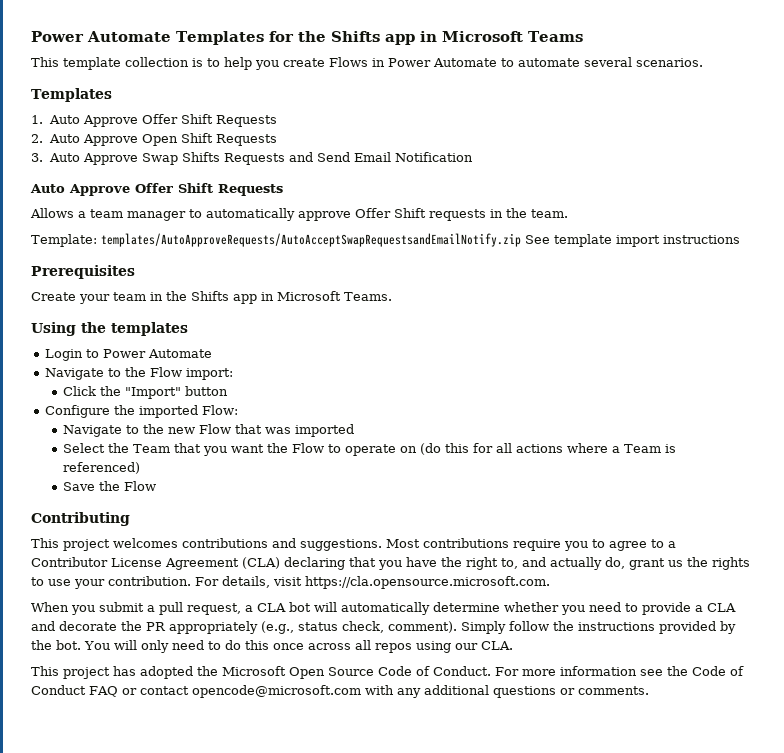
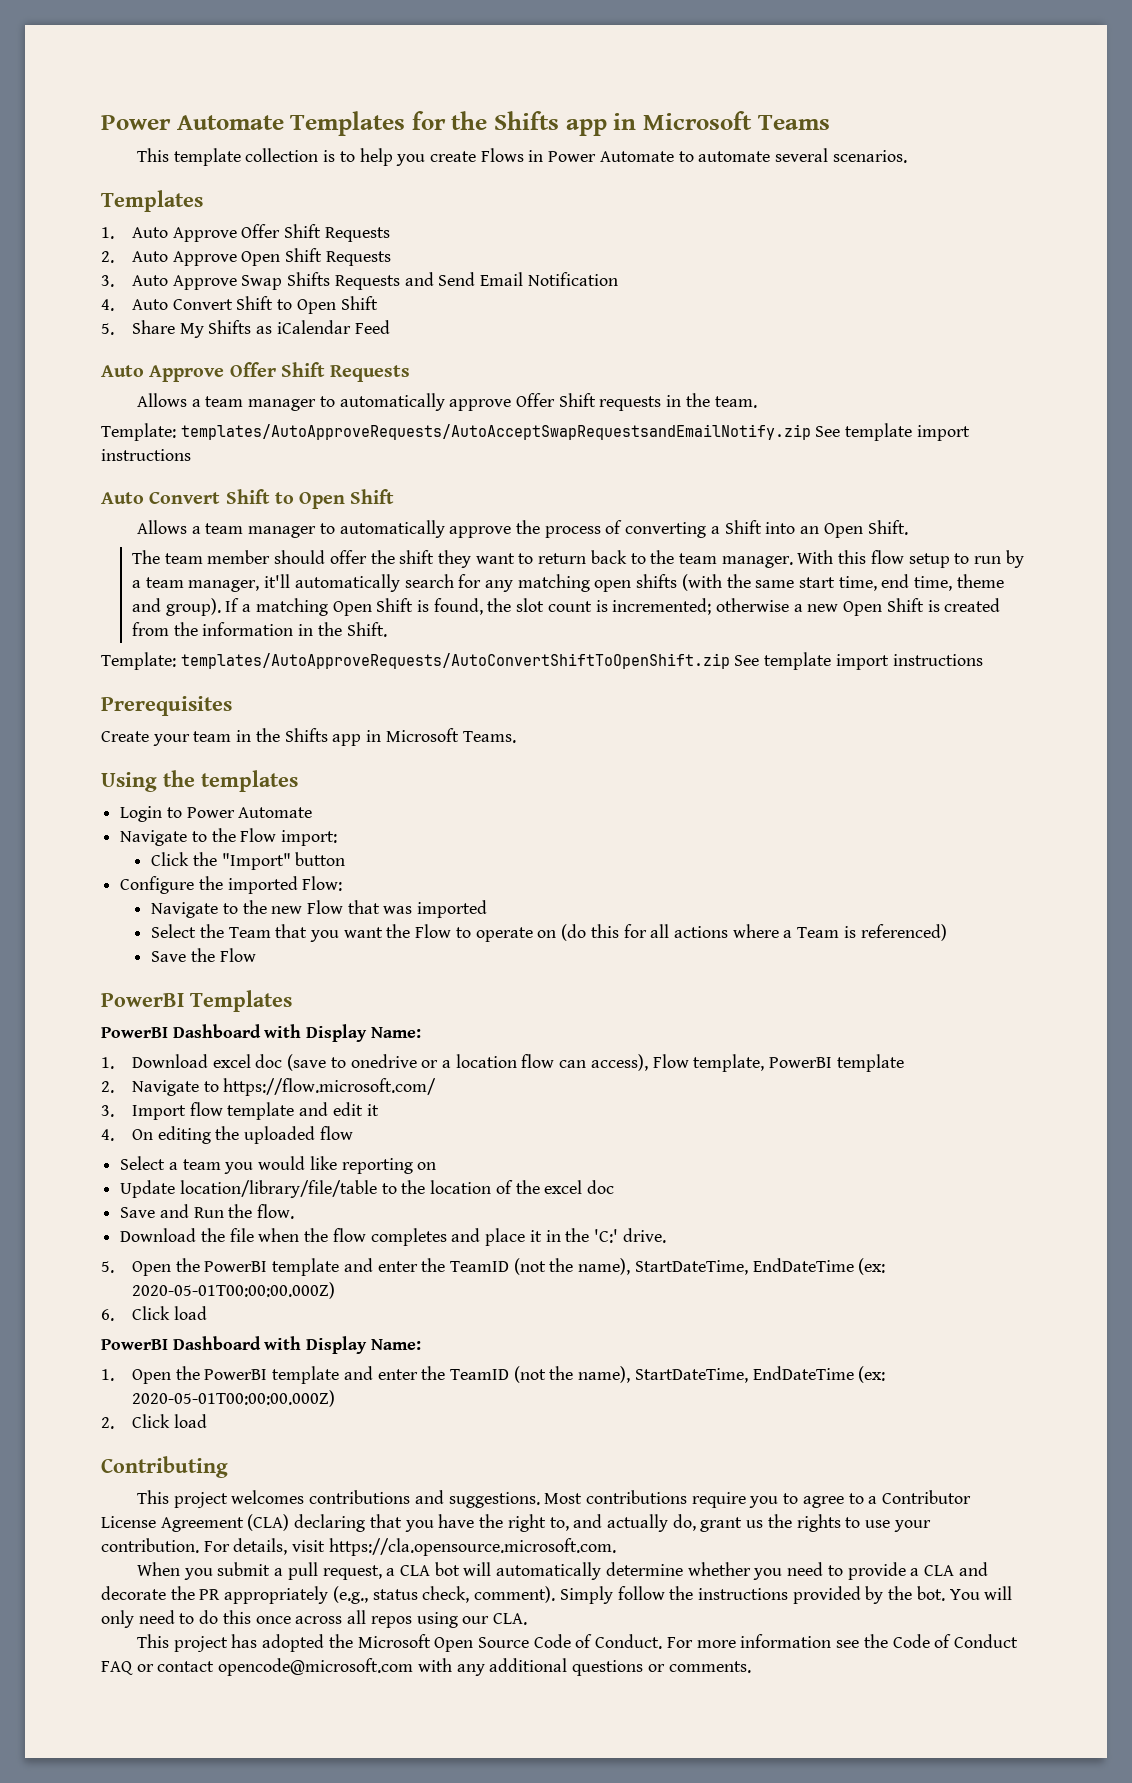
(473, 157) none -> [101,296,378,314] [101,320,390,338] // 4. Auto Convert Shift to Open Shift // 5. Share My Shifts as iCalendar Feed
(740, 239) none -> [101,489,395,509] [136,520,908,538] [131,550,1024,568] [131,574,1004,592] [131,598,1001,616] [131,622,387,637] [101,652,983,670] // Auto Convert Shift to Open Shift // Allows a team manager to automatically approve the process of converting a Shift into an Open Shift. // The team member should offer the shift they want to return back to the team manager. With this flow setup to run by a team manager, it'll automatically search for any matching open shifts (with the same start time, end time, theme and group). If a matching Open Shift is found, the slot count is incremented; otherwise a new Open Shift is created from the information in the Shift. // Template: templates/AutoApproveRequests/AutoConvertShiftToOpenShift.zip See template import instructions
(157, 486) none -> [101,990,292,1012] [101,1024,421,1042] [101,1054,904,1072] [101,1078,437,1096] [101,1102,379,1120] [101,1126,353,1144] [120,1156,437,1174] [120,1180,615,1198] [120,1204,295,1219] [120,1228,666,1246] [101,1258,886,1276] [131,1282,335,1299] [101,1306,207,1321] [101,1336,421,1354] [101,1366,886,1384] [131,1390,335,1407] [101,1414,207,1429] // PowerBI Templates // PowerBI Dashboard with Display Name: // 1. Download excel doc (save to onedrive or a location flow can access), Flow template, PowerBI template // 2. Navigate to https://flow.microsoft.com/ // 3. Import flow template and edit it // 4. On editing the uploaded flow // Select a team you would like reporting on // Update location/library/file/table to the location of the excel doc // Save and Run the flow. // Download the file when the flow completes and place it in the 'C:' drive. // 5. Open the PowerBI template and enter the TeamID (not the name), StartDateTime, EndDateTime (ex: 2020-05-01T00:00:00.000Z) // 6. Click load // PowerBI Dashboard with Display Name: // 1. Open the PowerBI template and enter the TeamID (not the name), StartDateTime, EndDateTime (ex: 2020-05-01T00:00:00.000Z) // 2. Click load

